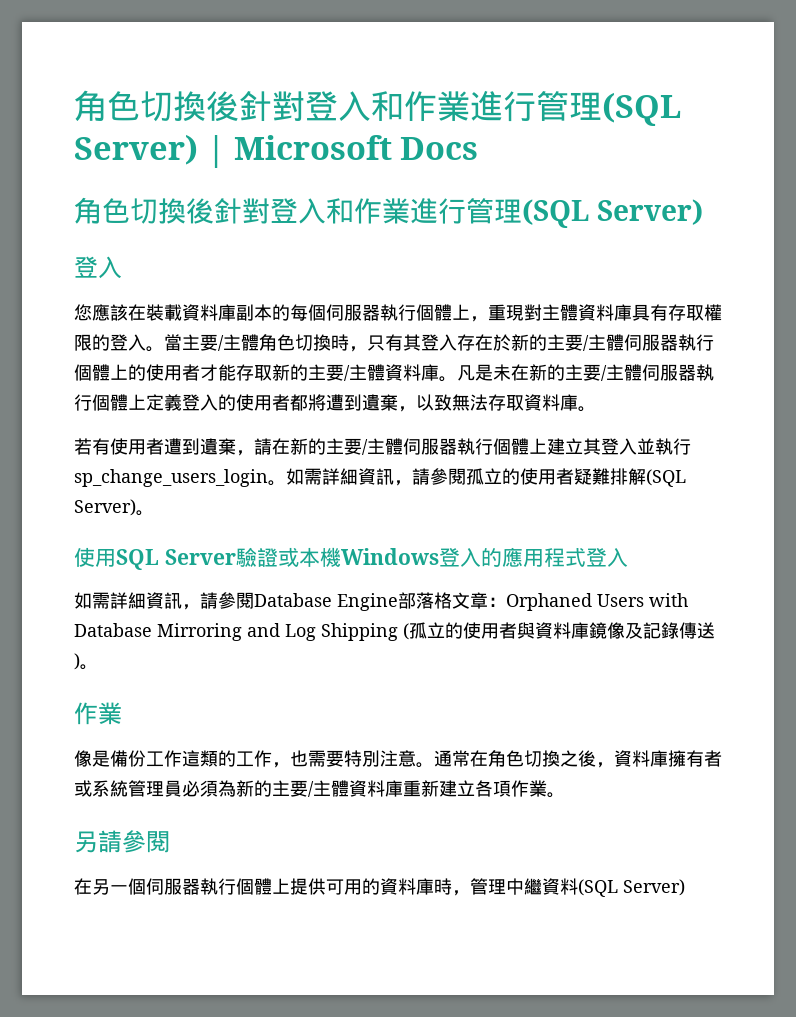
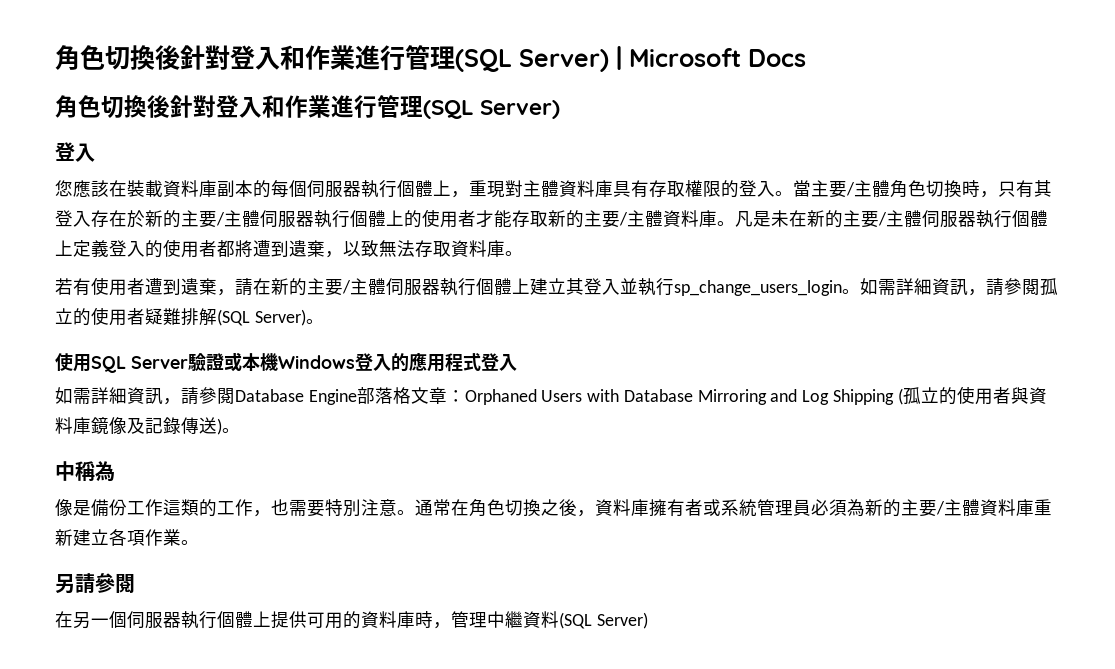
[74,702,122,725] 作業 -> [55,461,115,482] 中稱為

